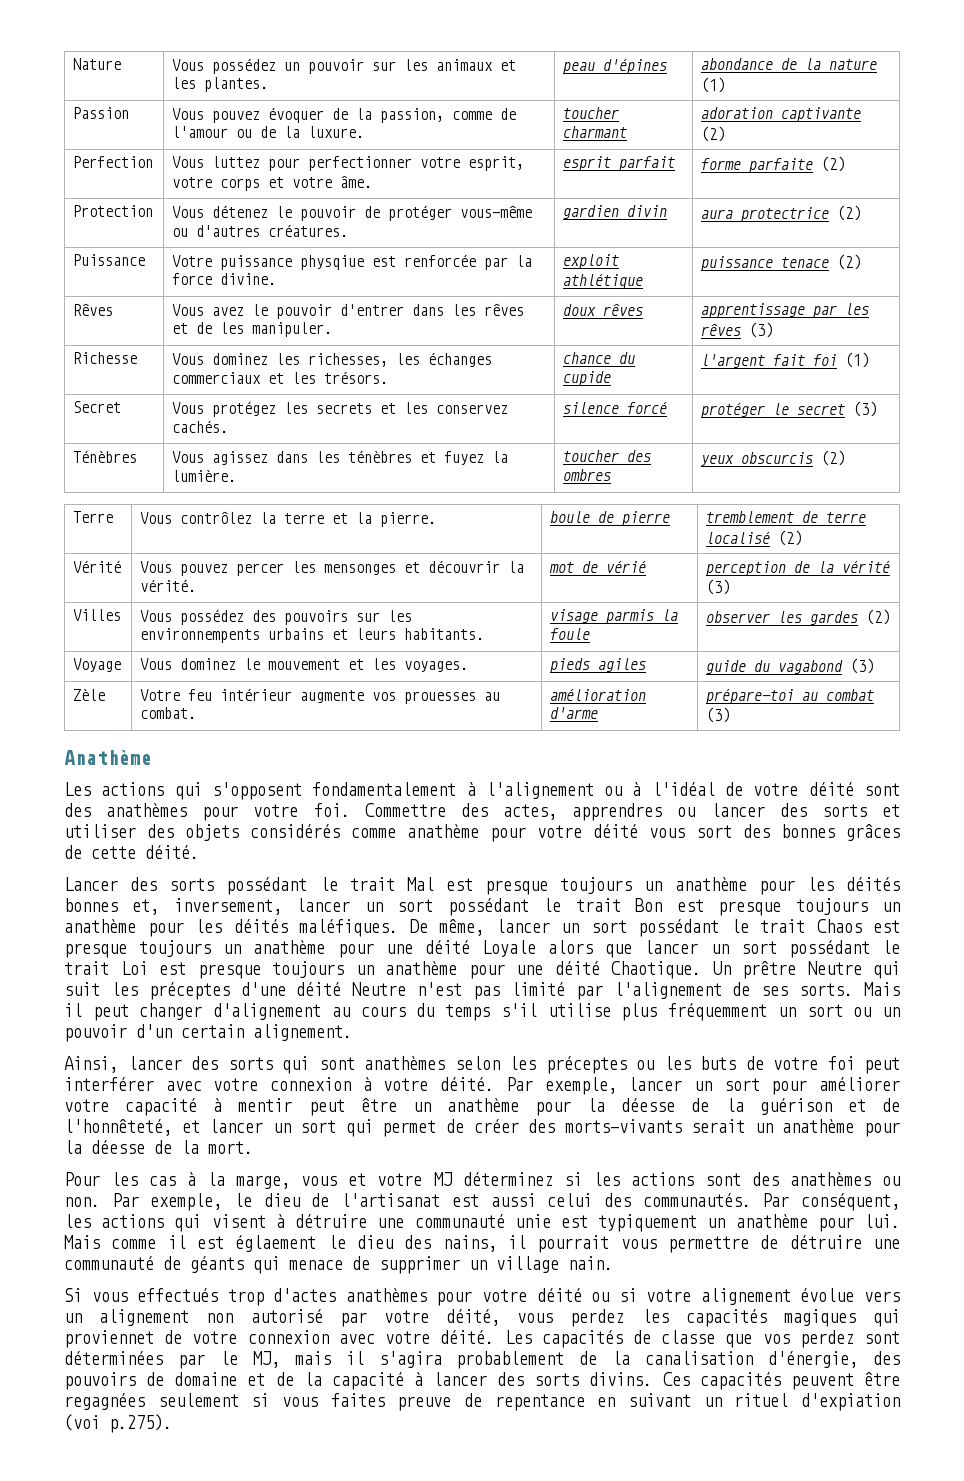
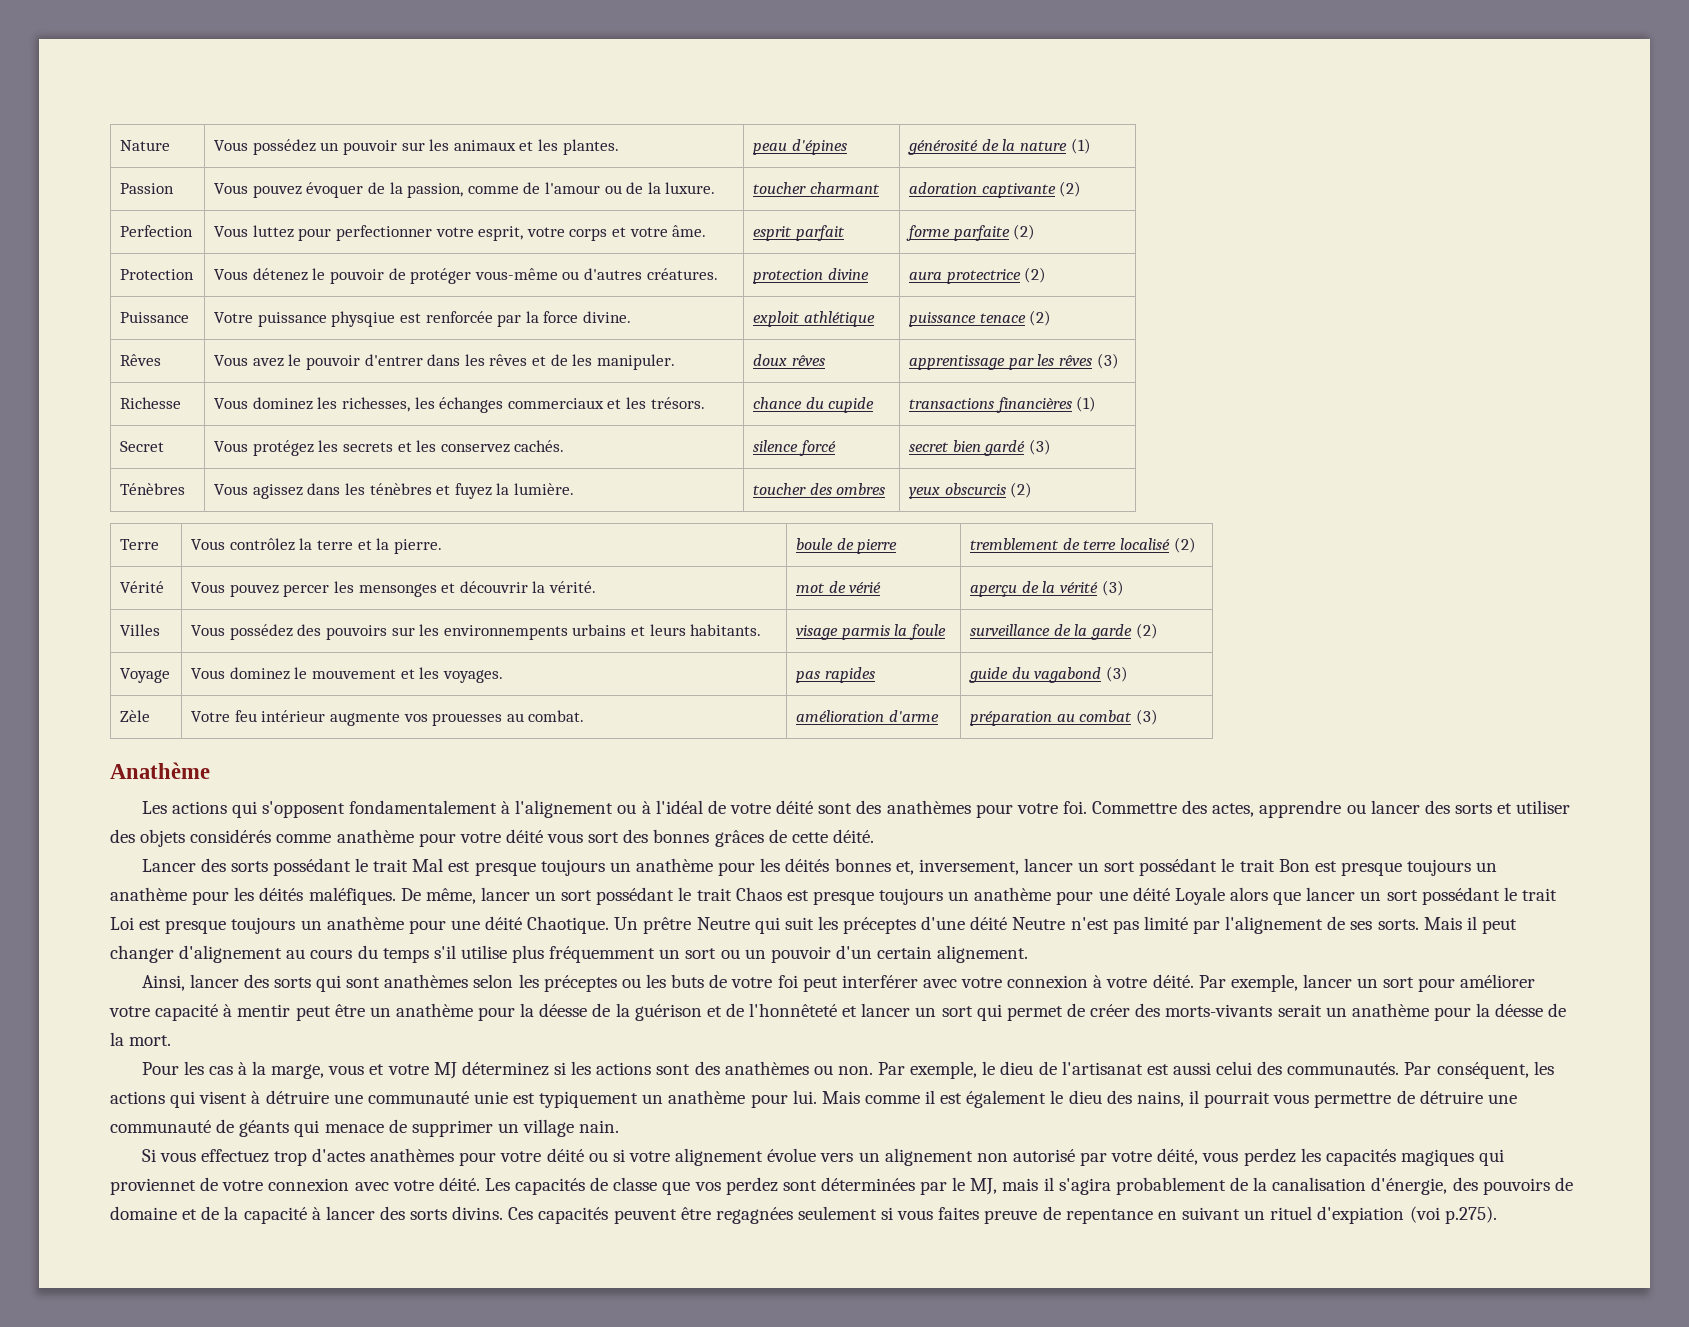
[701,58,774,70] abondance -> [908,140,979,155] générosité
[563,205,668,219] gardien divin -> [753,268,869,284] protection divine
[701,354,838,368] l'argent fait foi -> [909,397,1072,413] transactions financières
[701,402,846,418] protéger le secret -> [909,440,1026,456] secret bien gardé
[706,561,787,576] perception -> [970,585,1018,597] aperçu
[706,611,859,625] observer les gardes -> [970,624,1132,640] surveillance de la garde
[550,658,647,673] pieds agiles -> [796,667,875,683] pas rapides
[706,688,795,704] prépare-toi -> [970,711,1053,726] préparation
[572,803,663,821] apprendres -> [1259,800,1342,818] apprendre
[64,1119,172,1136] l'honnêteté, -> [749,1003,838,1017] l'honnêteté
[235,1235,317,1252] églaement -> [966,1090,1047,1108] également
[137,1288,219,1302] effectués -> [200,1149,269,1163] effectuez

